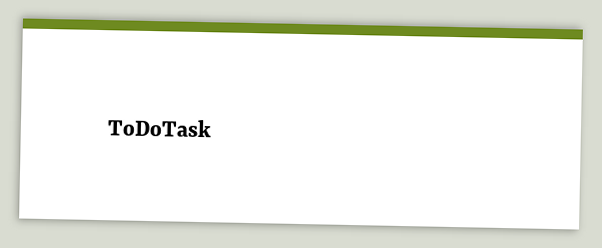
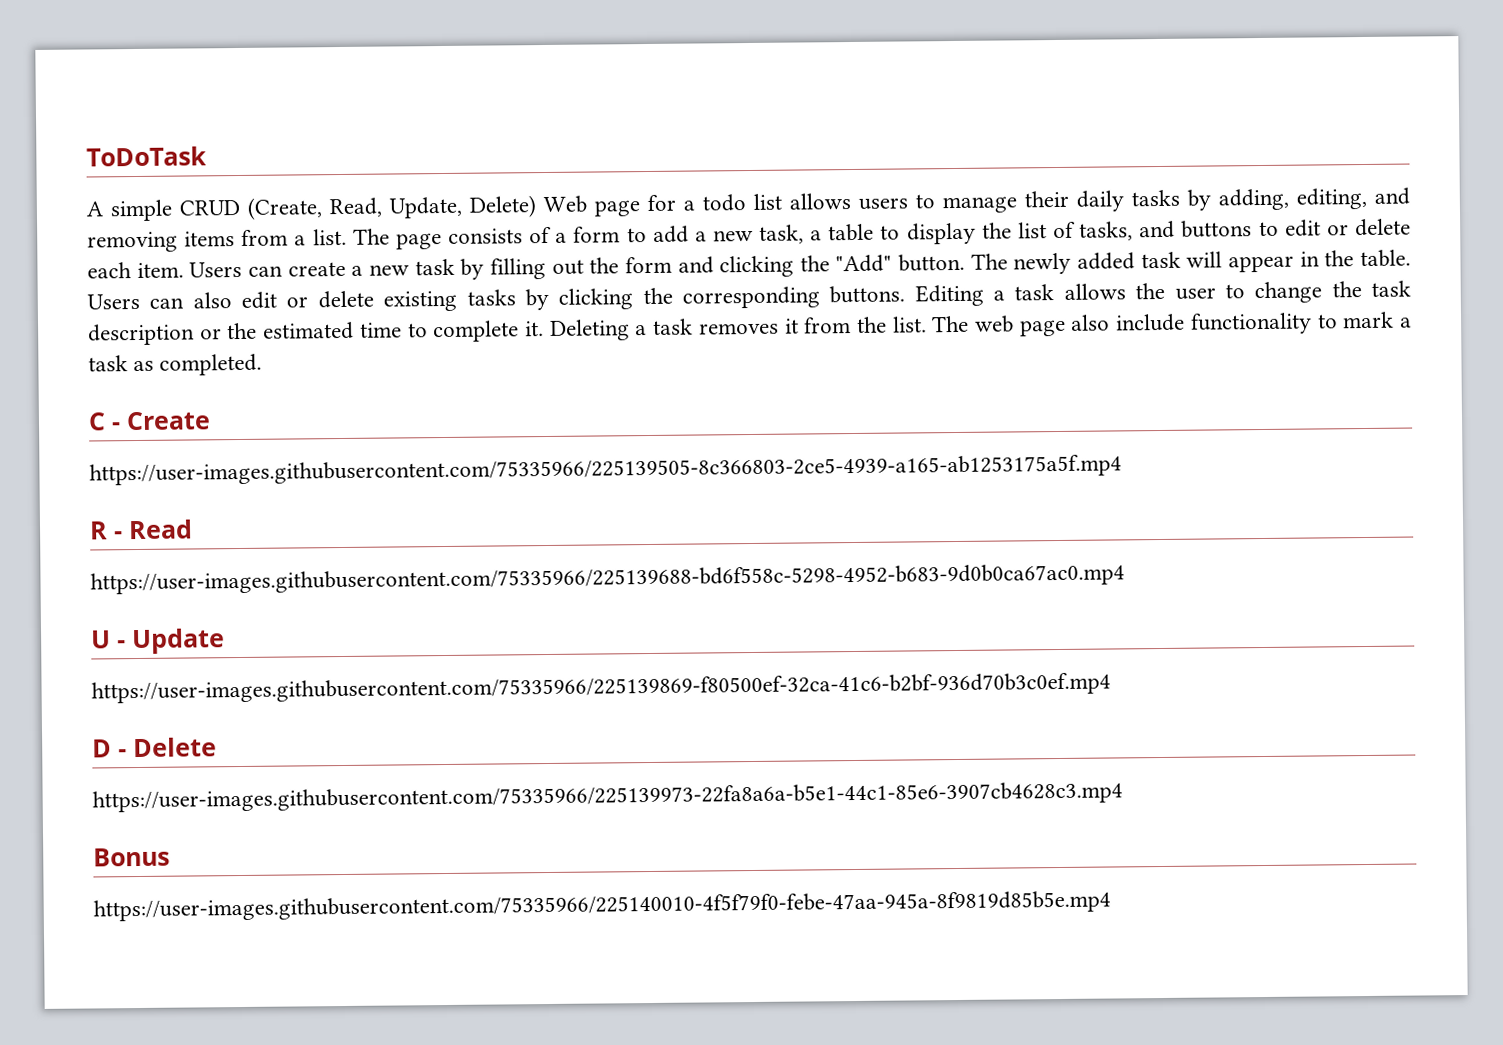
(212, 128) none -> [86,187,1410,222] [87,218,1412,253] [87,249,1412,280] [87,280,1411,312] [88,311,1412,346] [88,353,263,376] [88,411,211,431] [89,454,1122,486] [89,519,193,540] [90,563,1125,595] [91,628,225,655] [91,672,1111,704] [92,737,217,758] [92,781,1123,813] [93,847,170,867] [93,890,1111,922] // A simple CRUD (Create, Read, Update, Delete) Web page for a todo list allows users to manage their daily tasks by adding, editing, and removing items from a list. The page consists of a form to add a new task, a table to display the list of tasks, and buttons to edit or delete each item. Users can create a new task by filling out the form and clicking the "Add" button. The newly added task will appear in the table. Users can also edit or delete existing tasks by clicking the corresponding buttons. Editing a task allows the user to change the task description or the estimated time to complete it. Deleting a task removes it from the list. The web page also include functionality to mark a task as completed. // C - Create // https://user-images.githubusercontent.com/75335966/225139505-8c366803-2ce5-4939-a165-ab1253175a5f.mp4 // R - Read // https://user-images.githubusercontent.com/75335966/225139688-bd6f558c-5298-4952-b683-9d0b0ca67ac0.mp4 // U - Update // https://user-images.githubusercontent.com/75335966/225139869-f80500ef-32ca-41c6-b2bf-936d70b3c0ef.mp4 // D - Delete // https://user-images.githubusercontent.com/75335966/225139973-22fa8a6a-b5e1-44c1-85e6-3907cb4628c3.mp4 // Bonus // https://user-images.githubusercontent.com/75335966/225140010-4f5f79f0-febe-47aa-945a-8f9819d85b5e.mp4

